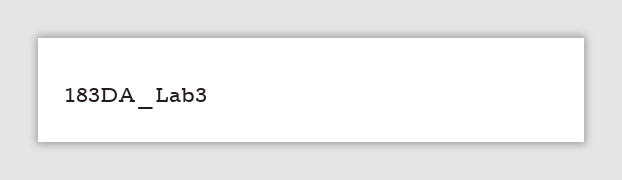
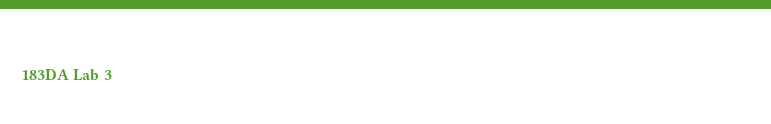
[64,88,207,109] 183DA_Lab3 -> [21,68,112,81] 183DA Lab 3

